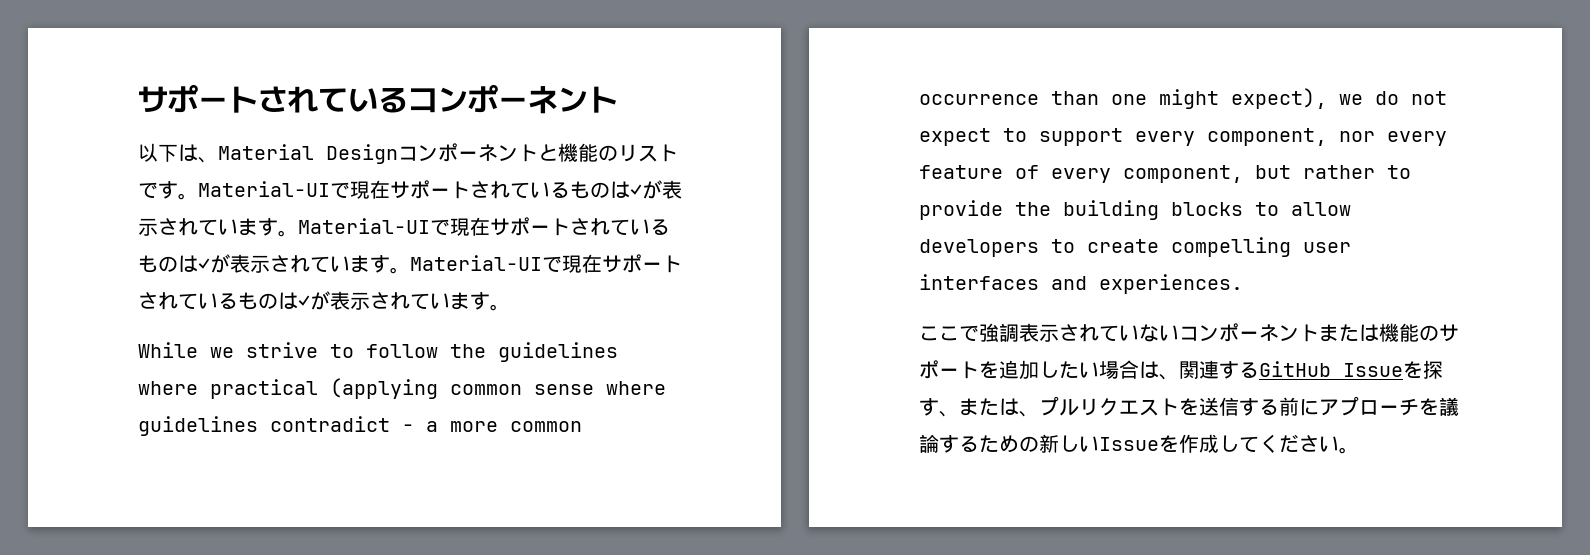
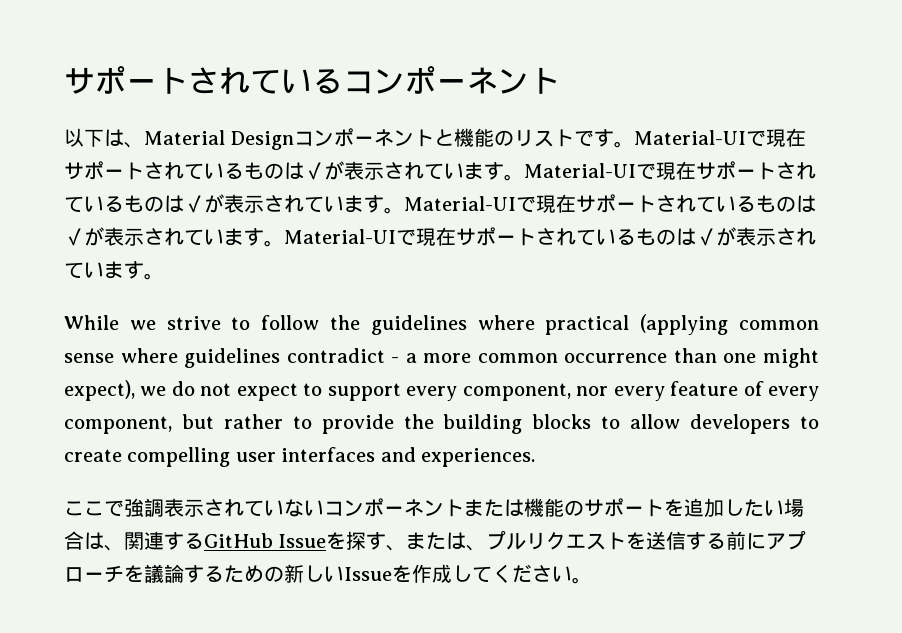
(510, 307) none -> [284,227,816,246] [64,261,164,280] Material-UIで現在サポートされているものは✓が表示されています。

